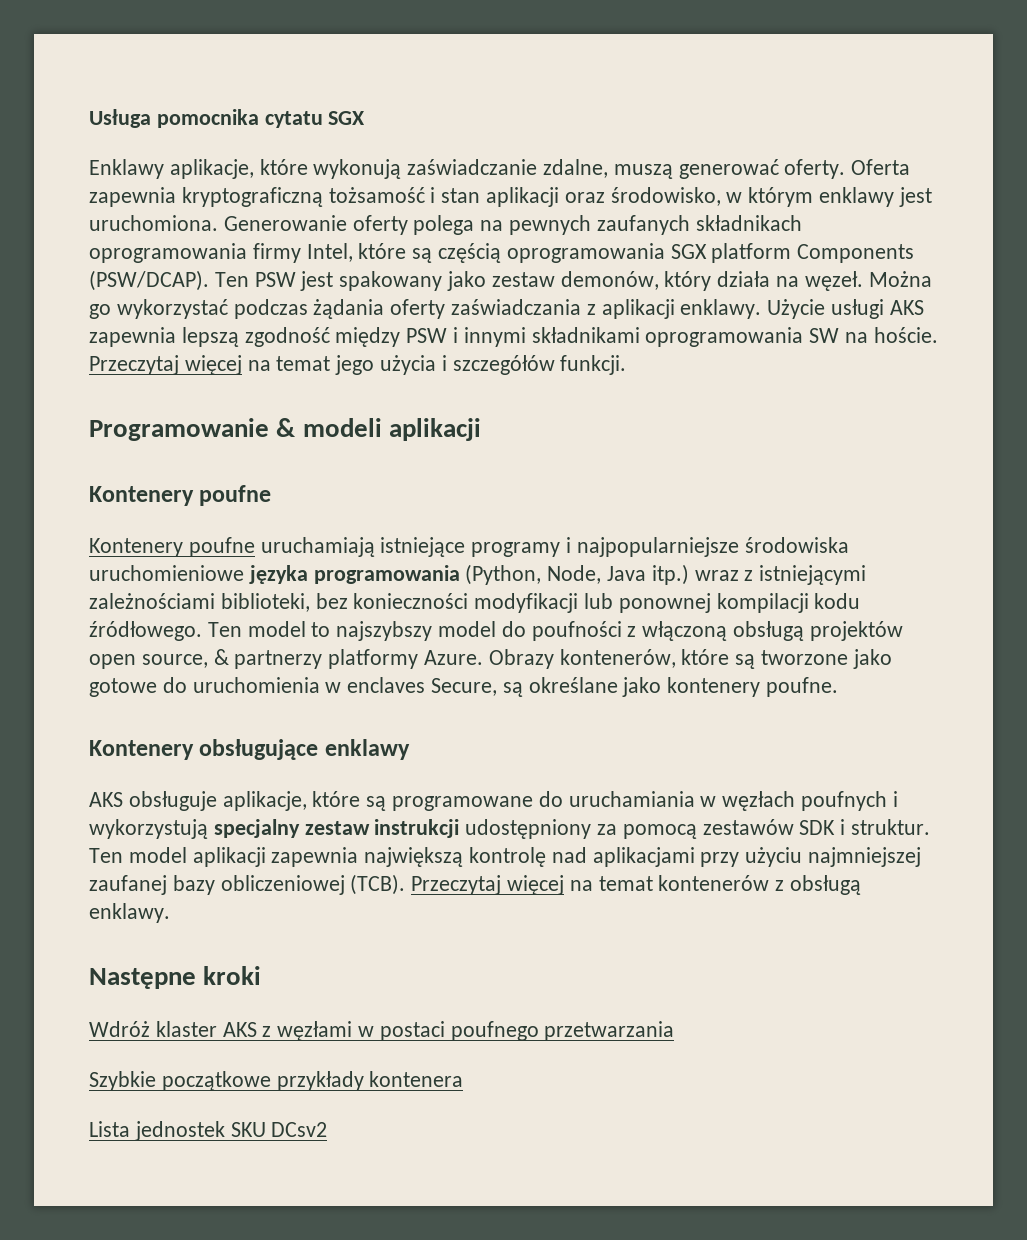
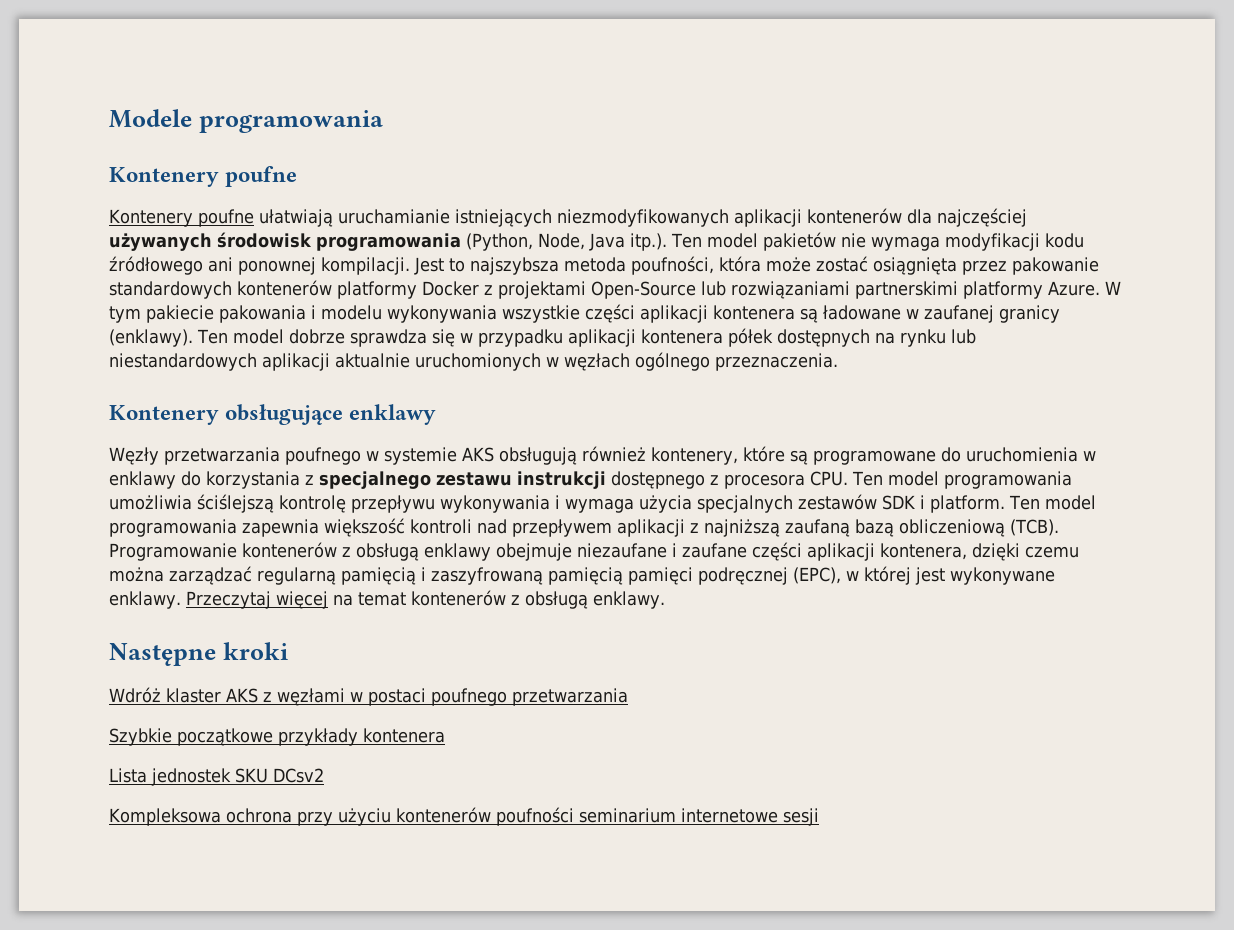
[89,109,366,128] [89,159,911,179] [89,187,932,207] [89,215,802,235] [89,243,915,263] [89,270,932,291] [89,299,924,319] [89,327,938,347] [89,355,627,375] [89,418,481,441] [89,485,272,506] [89,537,849,557] [89,564,867,585] [89,593,861,613] [89,621,903,641] [89,649,892,669] [89,677,839,697] [89,739,410,760] [89,791,898,811] [89,819,697,839] Usługa pomocnika cytatu SGX // Enklawy aplikacje, które wykonują zaświadczanie zdalne, muszą generować oferty. Oferta zapewnia kryptograficzną tożsamość i stan aplikacji oraz środowisko, w którym enklawy jest uruchomiona. Generowanie oferty polega na pewnych zaufanych składnikach oprogramowania firmy Intel, które są częścią oprogramowania SGX platform Components (PSW/DCAP). Ten PSW jest spakowany jako zestaw demonów, który działa na węzeł. Można go wykorzystać podczas żądania oferty zaświadczania z aplikacji enklawy. Użycie usługi AKS zapewnia lepszą zgodność między PSW i innymi składnikami oprogramowania SW na hoście. Przeczytaj więcej na temat jego użycia i szczegółów funkcji. // Programowanie & modeli aplikacji // Kontenery poufne // Kontenery poufne uruchamiają istniejące programy i najpopularniejsze środowiska uruchomieniowe języka programowania (Python, Node, Java itp.) wraz z istniejącymi zależnościami biblioteki, bez konieczności modyfikacji lub ponownej kompilacji kodu źródłowego. Ten model to najszybszy model do poufności z włączoną obsługą projektów open source, & partnerzy platformy Azure. Obrazy kontenerów, które są tworzone jako gotowe do uruchomienia w enclaves Secure, są określane jako kontenery poufne. // Kontenery obsługujące enklawy // AKS obsługuje aplikacje, które są programowane do uruchamiania w węzłach poufnych i wykorzystują specjalny zestaw instrukcji udostępniony za pomocą -> [109,109,383,133] [109,166,298,187] [109,208,1027,227] [109,232,1084,251] [109,256,1099,275] [109,280,1121,299] [109,304,1060,323] [109,328,976,347] [109,352,838,371] [109,404,437,425] [109,446,1096,465] [109,471,1072,489] [109,494,793,513] Modele programowania // Kontenery poufne // Kontenery poufne ułatwiają uruchamianie istniejących niezmodyfikowanych aplikacji kontenerów dla najczęściej używanych środowisk programowania (Python, Node, Java itp.). Ten model pakietów nie wymaga modyfikacji kodu źródłowego ani ponownej kompilacji. Jest to najszybsza metoda poufności, która może zostać osiągnięta przez pakowanie standardowych kontenerów platformy Docker z projektami Open-Source lub rozwiązaniami partnerskimi platformy Azure. W tym pakiecie pakowania i modelu wykonywania wszystkie części aplikacji kontenera są ładowane w zaufanej granicy (enklawy). Ten model dobrze sprawdza się w przypadku aplikacji kontenera półek dostępnych na rynku lub niestandardowych aplikacji aktualnie uruchomionych w węzłach ogólnego przeznaczenia. // Kontenery obsługujące enklawy // Węzły przetwarzania poufnego w systemie AKS obsługują również kontenery, które są programowane do uruchomienia w enklawy do korzystania z specjalnego zestawu instrukcji dostępnego z procesora CPU. Ten model programowania umożliwia ściślejszą kontrolę przepływu wykonywania i wymaga użycia specjalnych
[851,819,931,835] [89,847,922,867] [89,874,406,895] struktur. Ten model aplikacji zapewnia największą kontrolę nad aplikacjami przy użyciu najmniejszej zaufanej bazy obliczeniowej (TCB). -> [930,495,1096,513] [109,518,1059,537] [109,542,1079,561] [109,566,1055,585] [109,591,181,609] platform. Ten model programowania zapewnia większość kontroli nad przepływem aplikacji z najniższą zaufaną bazą obliczeniową (TCB). Programowanie kontenerów z obsługą enklawy obejmuje niezaufane i zaufane części aplikacji kontenera, dzięki czemu można zarządzać regularną pamięcią i zaszyfrowaną pamięcią pamięci podręcznej (EPC), w której jest wykonywane enklawy.
(328, 1129) none -> [109,807,819,826] // Kompleksowa ochrona przy użyciu kontenerów poufności seminarium internetowe sesji

